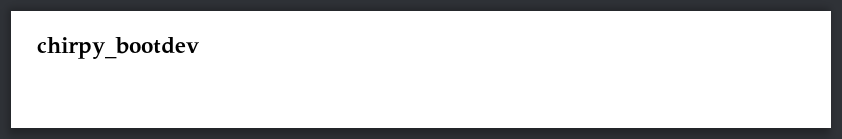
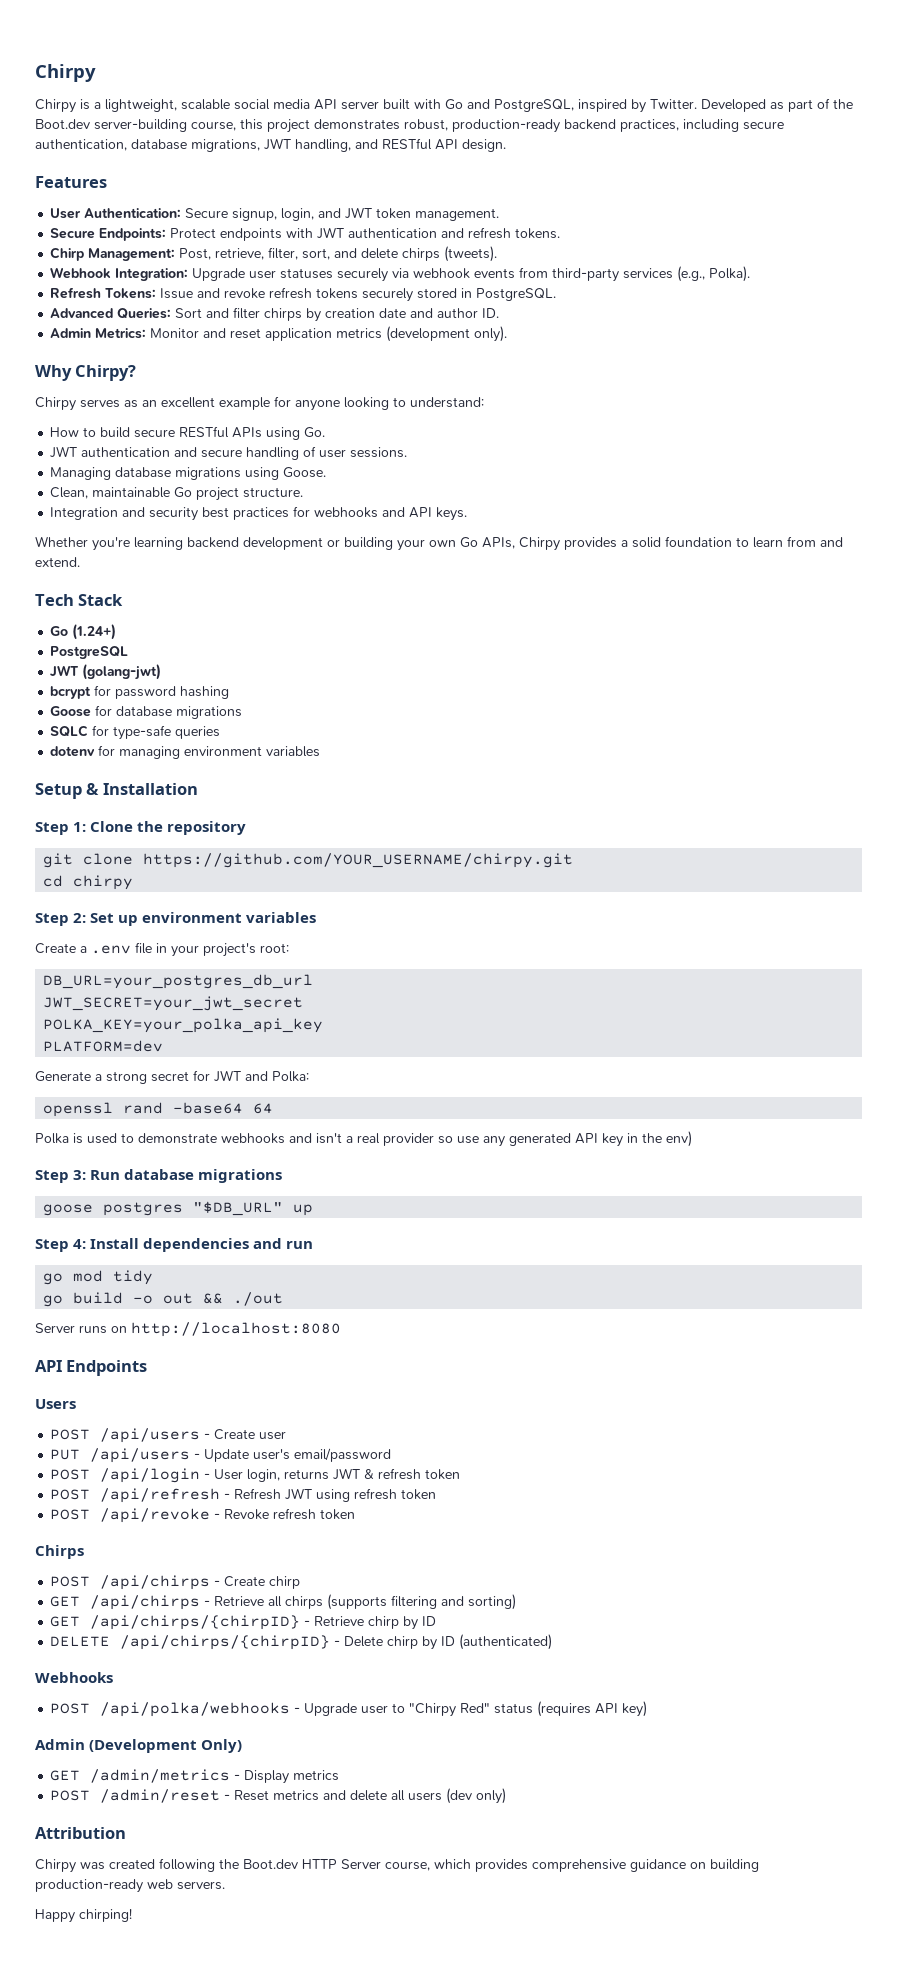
[37,37,199,59] chirpy_bootdev -> [35,64,96,82] [35,98,853,113] [35,119,784,133] [35,138,506,152] [35,176,107,188] [50,207,500,221] [50,227,561,241] [50,246,498,262] [50,266,751,282] [50,287,557,302] [50,307,500,322] [50,326,508,342] [35,365,137,381] [35,396,484,411] [50,426,326,440] [50,446,408,460] [50,467,327,480] [50,487,304,501] [50,506,468,521] [35,536,843,551] [35,557,80,567] [35,594,124,606] [50,624,117,640] [50,646,129,659] [50,664,162,680] [50,685,230,699] [50,705,243,719] [50,725,221,740] [50,745,321,759] [35,783,198,799] [35,821,247,835] [43,853,574,868] [43,875,134,890] [35,912,317,926] [35,942,289,957] [43,974,314,989] [43,996,304,1011] [43,1018,324,1033] [43,1040,164,1052] [35,1070,309,1084] [43,1102,274,1117] [35,1131,692,1147] [35,1169,283,1183] [43,1201,314,1216] [35,1238,314,1252] [43,1270,154,1285] [43,1292,284,1307] [35,1322,341,1337] [35,1360,148,1376] [35,1399,76,1409] [50,1428,287,1443] [50,1448,392,1463] [50,1468,461,1483] [50,1488,437,1503] [50,1508,356,1523] [35,1545,84,1559] [50,1575,301,1590] [50,1594,517,1610] [50,1615,437,1630] [50,1634,553,1650] [35,1672,113,1683] [50,1701,648,1717] [35,1739,243,1753] [50,1769,340,1784] [50,1788,507,1804] [35,1827,126,1839] [35,1858,759,1873] [35,1879,225,1893] [35,1908,132,1923] Chirpy // Chirpy is a lightweight, scalable social media API server built with Go and PostgreSQL, inspired by Twitter. Developed as part of the Boot.dev server-building course, this project demonstrates robust, production-ready backend practices, including secure authentication, database migrations, JWT handling, and RESTful API design. // Features // User Authentication: Secure signup, login, and JWT token management. // Secure Endpoints: Protect endpoints with JWT authentication and refresh tokens. // Chirp Management: Post, retrieve, filter, sort, and delete chirps (tweets). // Webhook Integration: Upgrade user statuses securely via webhook events from third-party services (e.g., Polka). // Refresh Tokens: Issue and revoke refresh tokens securely stored in PostgreSQL. // Advanced Queries: Sort and filter chirps by creation date and author ID. // Admin Metrics: Monitor and reset application metrics (development only). // Why Chirpy? // Chirpy serves as an excellent example for anyone looking to understand: // How to build secure RESTful APIs using Go. // JWT authentication and secure handling of user sessions. // Managing database migrations using Goose. // Clean, maintainable Go project structure. // Integration and security best practices for webhooks and API keys. // Whether you're learning backend development or building your own Go APIs, Chirpy provides a solid foundation to learn from and extend. // Tech Stack // Go (1.24+) // PostgreSQL // JWT (golang-jwt) // bcrypt for password hashing // Goose for database migrations // SQLC for type-safe queries // dotenv for managing environment variables // Setup & Installation // Step 1: Clone the repository // git clone https://github.com/YOUR_USERNAME/chirpy.git // cd chirpy // Step 2: Set up environment variables // Create a .env file in your project's root: // DB_URL=your_postgres_db_url // JWT_SECRET=your_jwt_secret // POLKA_KEY=your_polka_api_key // PLATFORM=dev // Generate a strong secret for JWT and Polka: // openssl rand -base64 64 // Polka is used to demonstrate webhooks and isn't a real provider so use any generated API key in the env) // Step 3: Run database migrations // goose postgres "$DB_URL" up // Step 4: Install dependencies and run // go mod tidy // go build -o out && ./out // Server runs on http://localhost:8080 // API Endpoints // Users // POST /api/users - Create user // PUT /api/users - Update user's email/password // POST /api/login - User login, returns JWT & refresh token // POST /api/refresh - Refresh JWT using refresh token // POST /api/revoke - Revoke refresh token // Chirps // POST /api/chirps - Create chirp // GET /api/chirps - Retrieve all chirps (supports filtering and sorting) // GET /api/chirps/{chirpID} - Retrieve chirp by ID // DELETE /api/chirps/{chirpID} - Delete chirp by ID (authenticated) // Webhooks // POST /api/polka/webhooks - Upgrade user to "Chirpy Red" status (requires API key) // Admin (Development Only) // GET /admin/metrics - Display metrics // POST /admin/reset - Reset metrics and delete all users (dev only) // Attribution // Chirpy was created following the Boot.dev HTTP Server course, which provides comprehensive guidance on building production-ready web servers. // Happy chirping!

